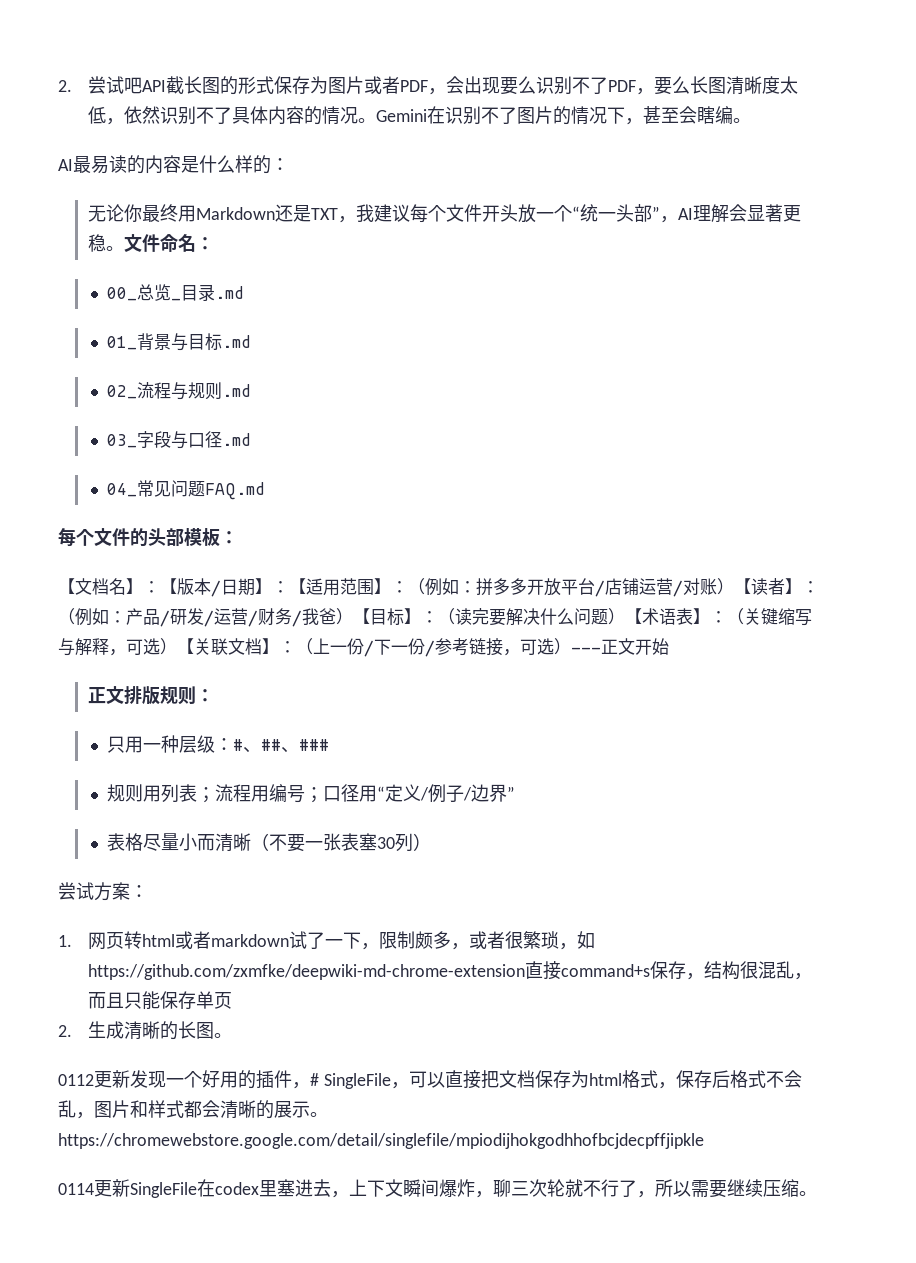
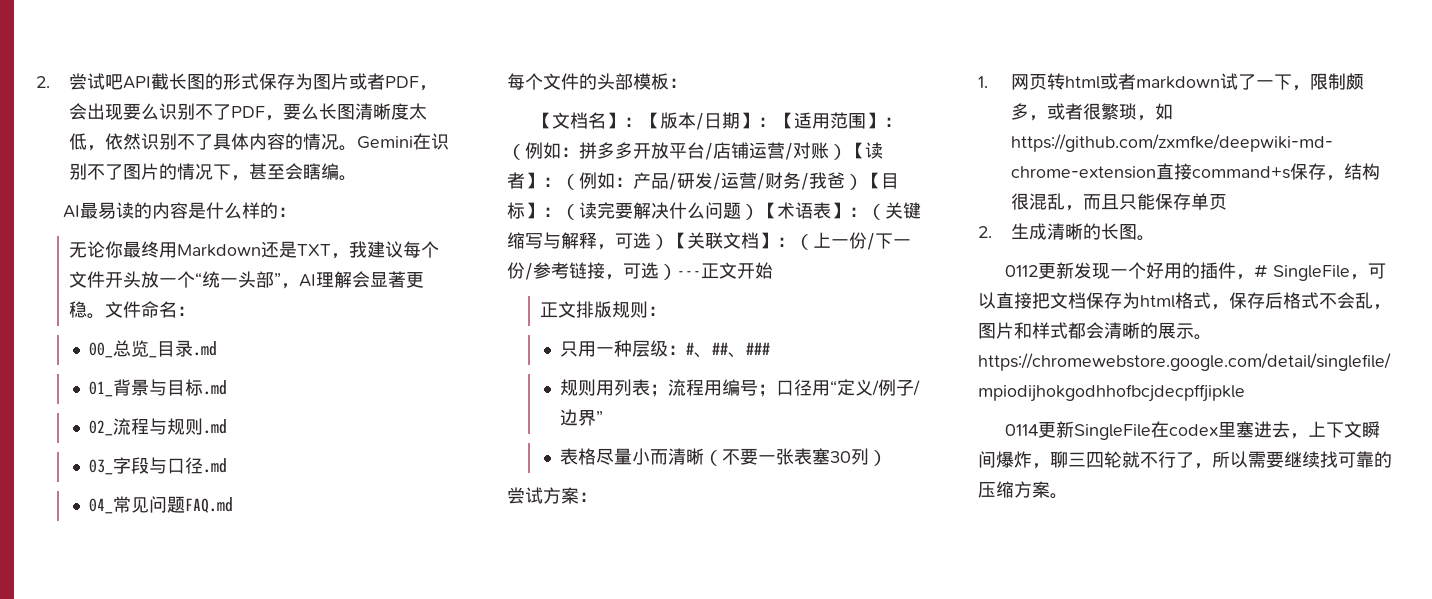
[529,1179,547,1197] 次 -> [1086,452,1104,468] 四
[763,1179,799,1197] 压缩 -> [1320,451,1392,468] [978,481,1050,498] 找可靠的压缩方案

